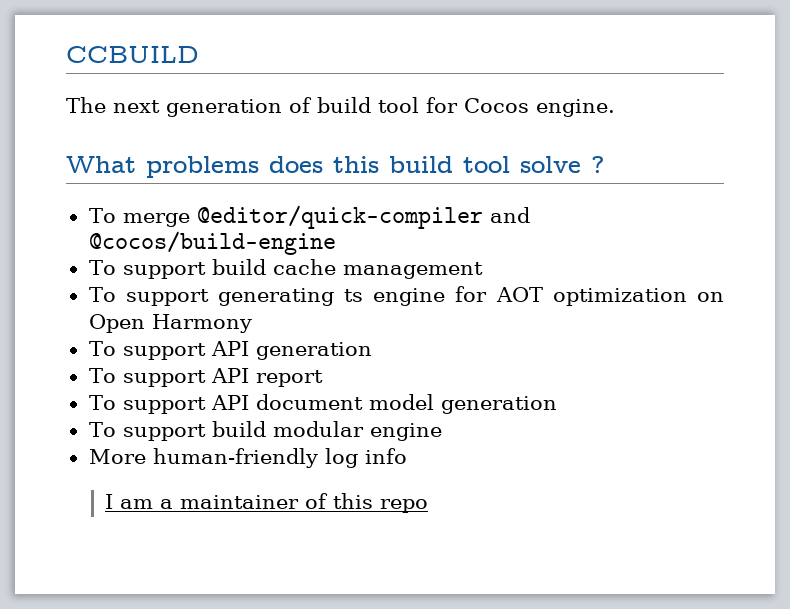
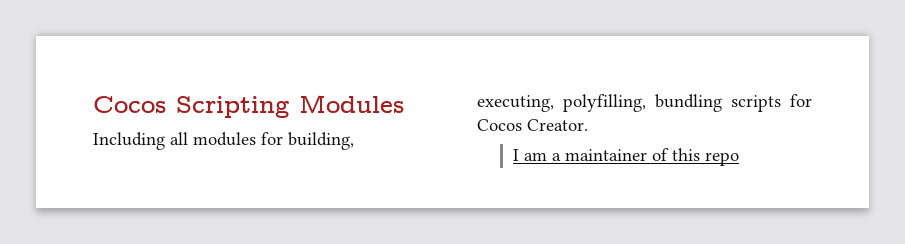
[66,46,199,63] [66,97,615,117] [66,156,605,178] [88,205,530,229] [88,231,336,255] [88,259,483,279] [88,286,724,306] [88,314,252,333] [88,341,372,360] [88,368,323,387] [88,394,557,414] [88,421,442,441] [88,448,407,468] CCBUILD // The next generation of build tool for Cocos engine. // What problems does this build tool solve ? // To merge @editor/quick-compiler and @cocos/build-engine // To support build cache management // To support generating ts engine for AOT optimization on Open Harmony // To support API generation // To support API report // To support API document model generation // To support build modular engine // More human-friendly log info -> [93,95,404,118] [93,132,354,150] [477,94,812,112] [477,119,588,131] Cocos Scripting Modules // Including all modules for building, executing, polyfilling, bundling scripts for Cocos Creator.

